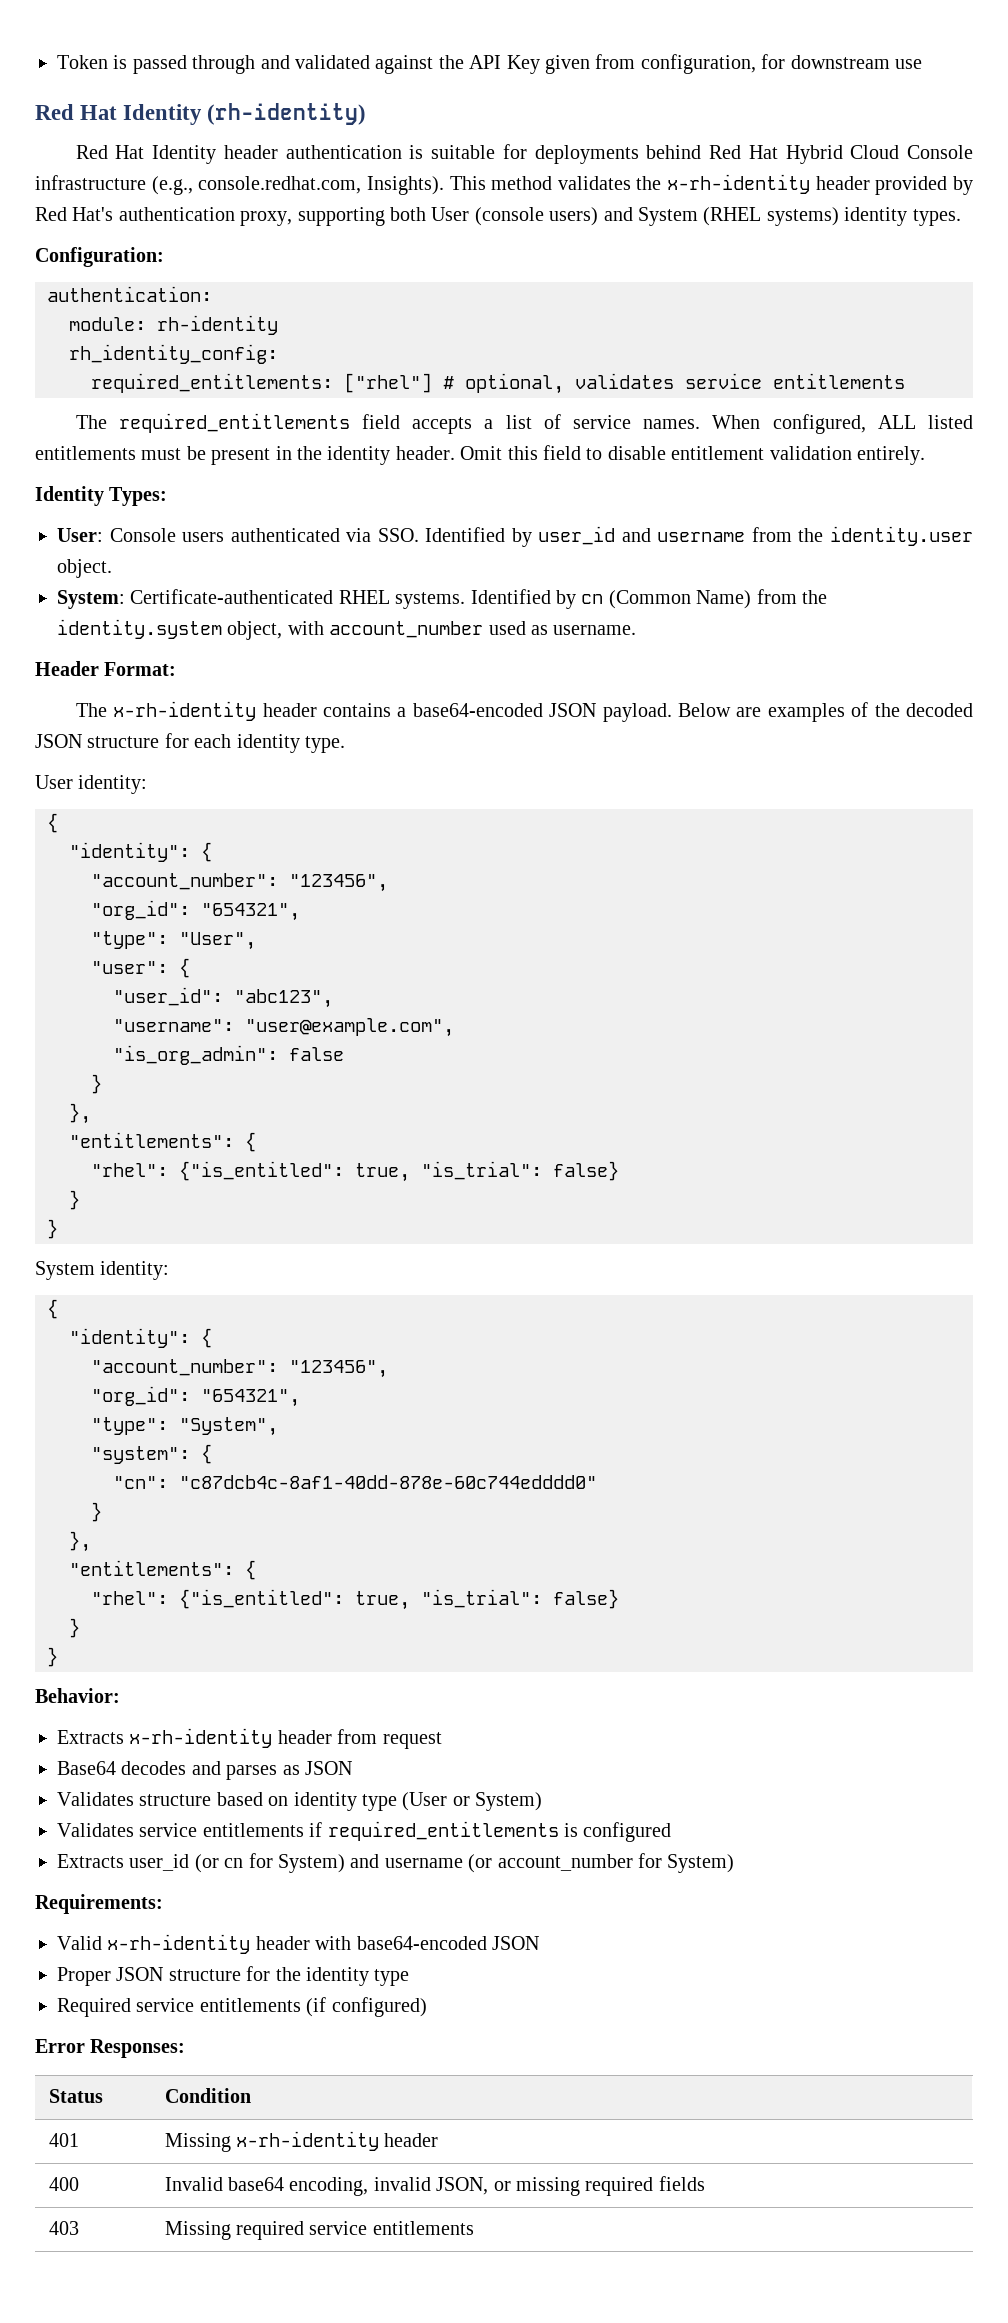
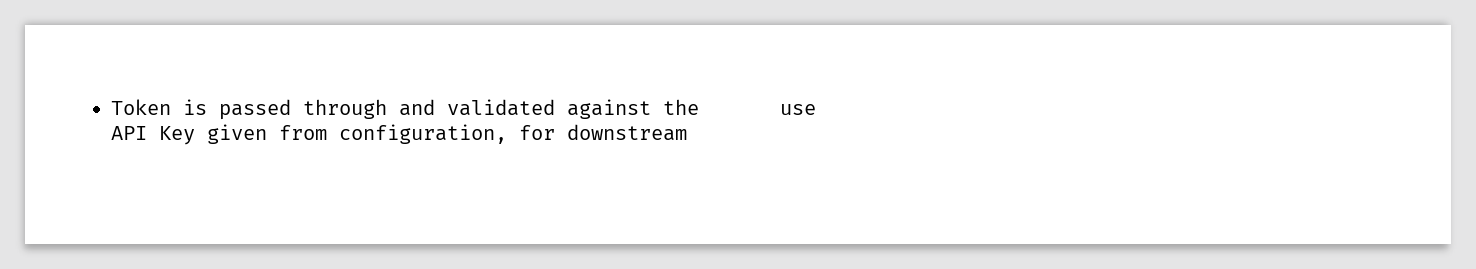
[35,103,367,125] [75,144,974,164] [35,174,973,195] [35,207,961,226] [35,247,164,267] [47,286,212,302] [69,315,278,335] [69,344,278,364] [91,373,905,394] [75,413,973,434] [35,445,925,465] [35,486,168,506] [57,526,974,547] [57,559,112,578] [57,589,827,609] [57,619,637,640] [35,661,177,676] [75,701,973,722] [35,733,345,753] [35,775,148,794] [47,813,58,833] [69,842,212,862] [91,873,388,892] [91,900,300,921] [91,931,256,950] [91,958,190,978] [113,987,333,1008] [113,1018,454,1037] [113,1045,344,1065] [91,1074,102,1094] [69,1103,91,1124] [69,1132,256,1152] [91,1161,619,1182] [69,1190,80,1210] [47,1219,58,1239] [35,1261,170,1280] [47,1299,58,1319] [69,1328,212,1348] [91,1359,388,1378] [91,1386,300,1407] [91,1417,278,1436] [91,1444,212,1464] [113,1475,597,1489] [91,1502,102,1522] [69,1531,91,1552] [69,1560,256,1580] [91,1589,619,1610] [69,1618,80,1638] [47,1647,58,1667] [35,1688,120,1703] [57,1728,442,1749] [57,1761,352,1780] [57,1792,543,1811] [57,1821,672,1842] [57,1853,735,1873] [35,1894,163,1914] [57,1934,539,1954] [57,1966,410,1986] [57,1997,427,2017] [35,2039,186,2058] [48,2089,103,2103] [164,2088,251,2103] [48,2133,79,2147] [164,2131,439,2152] [48,2177,79,2191] [164,2176,705,2196] [48,2221,79,2235] [164,2221,474,2240] // Red Hat Identity (rh-identity) // Red Hat Identity header authentication is suitable for deployments behind Red Hat Hybrid Cloud Console infrastructure (e.g., console.redhat.com, Insights). This method validates the x-rh-identity header provided by Red Hat's authentication proxy, supporting both User (console users) and System (RHEL systems) identity types. // Configuration: // authentication: // module: rh-identity // rh_identity_config: // required_entitlements: ["rhel"] # optional, validates service entitlements // The required_entitlements field accepts a list of service names. When configured, ALL listed entitlements must be present in the identity header. Omit this field to disable entitlement validation entirely. // Identity Types: // User: Console users authenticated via SSO. Identified by user_id and username from the identity.user object. // System: Certificate-authenticated RHEL systems. Identified by cn (Common Name) from the identity.system object, with account_number used as username. // Header Format: // The x-rh-identity header contains a base64-encoded JSON payload. Below are examples of the decoded JSON structure for each identity type. // User identity: // { // "identity": { // "account_number": "123456", // "org_id": "654321", // "type": "User", // "user": { // "user_id": "abc123", // "username": "user@example.com", // "is_org_admin": false // } // }, // "entitlements": { // "rhel": {"is_entitled": true, "is_trial": false} // } // } // System identity: // { // "identity": { // "account_number": "123456", // "org_id": "654321", // "type": "System", // "system": { // "cn": "c87dcb4c-8af1-40dd-878e-60c744edddd0" // } // }, // "entitlements": { // "rhel": {"is_entitled": true, "is_trial": false} // } // } // Behavior: // Extracts x-rh-identity header from request // Base64 decodes and parses as JSON // Validates structure based on identity type (User or System) // Validates service entitlements if required_entitlements is configured // Extracts user_id (or cn for System) and username (or account_number for System) // Requirements: // Valid x-rh-identity header with base64-encoded JSON // Proper JSON structure for the identity type // Required service entitlements (if configured) // Error Responses: // Status | Condition // 401 | Missing x-rh-identity header // 400 | Invalid base64 encoding, invalid JSON, or missing required fields // 403 | Missing required service entitlements -> (816, 109) none

